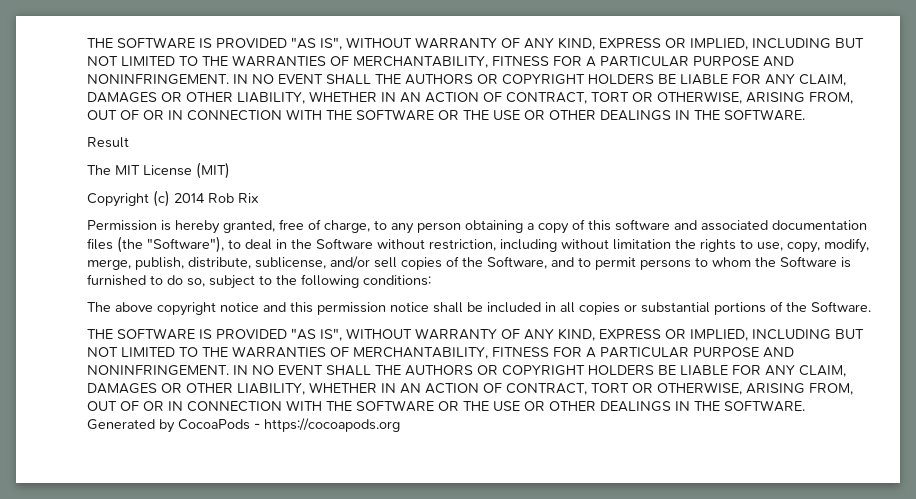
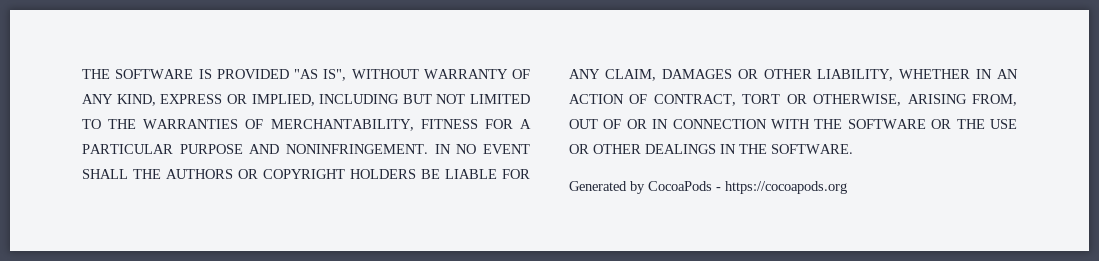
[87,137,129,148] [87,162,230,179] [87,190,259,207] [87,219,867,234] [87,236,869,253] [87,256,851,270] [87,274,431,289] [87,301,871,316] [87,328,864,341] [87,346,794,359] [87,365,846,377] [87,382,853,395] [87,400,805,412] Result // The MIT License (MIT) // Copyright (c) 2014 Rob Rix // Permission is hereby granted, free of charge, to any person obtaining a copy of this software and associated documentation files (the "Software"), to deal in the Software without restriction, including without limitation the rights to use, copy, modify, merge, publish, distribute, sublicense, and/or sell copies of the Software, and to permit persons to whom the Software is furnished to do so, subject to the following conditions: // The above copyright notice and this permission notice shall be included in all copies or substantial portions of the Software. // THE SOFTWARE IS PROVIDED "AS IS", WITHOUT WARRANTY OF ANY KIND, EXPRESS OR IMPLIED, INCLUDING BUT NOT LIMITED TO THE WARRANTIES OF MERCHANTABILITY, FITNESS FOR A PARTICULAR PURPOSE AND NONINFRINGEMENT. IN NO EVENT SHALL THE AUTHORS OR COPYRIGHT HOLDERS BE LIABLE FOR ANY CLAIM, DAMAGES OR OTHER LIABILITY, WHETHER IN AN ACTION OF CONTRACT, TORT OR OTHERWISE, ARISING FROM, OUT OF OR IN CONNECTION WITH THE SOFTWARE OR THE USE OR OTHER DEALINGS IN THE SOFTWARE. -> (853, 149) none

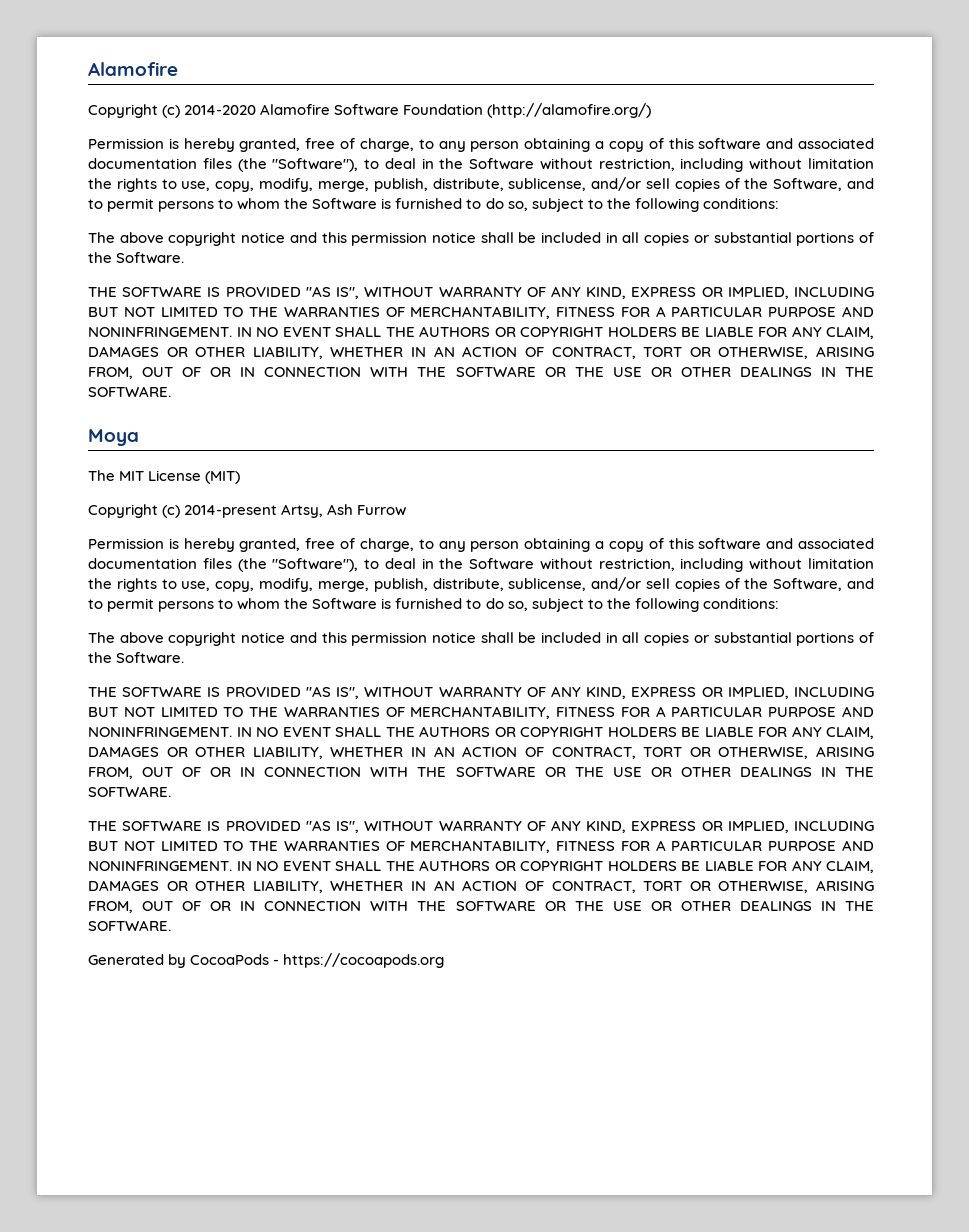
(82, 74) none -> [88,62,178,76] [88,103,652,118] [88,138,875,152] [88,158,874,172] [88,177,874,192] [88,198,779,212] [88,232,875,246] [88,252,185,264] [88,286,874,299] [88,306,874,319] [88,326,874,339] [88,346,875,359] [88,366,874,379] [88,386,171,397] [88,429,139,446] [88,470,241,484] [88,504,407,518] [88,538,875,552] [88,558,874,572] [88,577,874,592] [88,598,779,612] [88,632,875,646] [88,652,185,664] [88,686,874,699] [88,706,874,719] [88,726,874,739] [88,746,875,759] [88,766,874,779] [88,786,171,797] Alamofire // Copyright (c) 2014-2020 Alamofire Software Foundation (http://alamofire.org/) // Permission is hereby granted, free of charge, to any person obtaining a copy of this software and associated documentation files (the "Software"), to deal in the Software without restriction, including without limitation the rights to use, copy, modify, merge, publish, distribute, sublicense, and/or sell copies of the Software, and to permit persons to whom the Software is furnished to do so, subject to the following conditions: // The above copyright notice and this permission notice shall be included in all copies or substantial portions of the Software. // THE SOFTWARE IS PROVIDED "AS IS", WITHOUT WARRANTY OF ANY KIND, EXPRESS OR IMPLIED, INCLUDING BUT NOT LIMITED TO THE WARRANTIES OF MERCHANTABILITY, FITNESS FOR A PARTICULAR PURPOSE AND NONINFRINGEMENT. IN NO EVENT SHALL THE AUTHORS OR COPYRIGHT HOLDERS BE LIABLE FOR ANY CLAIM, DAMAGES OR OTHER LIABILITY, WHETHER IN AN ACTION OF CONTRACT, TORT OR OTHERWISE, ARISING FROM, OUT OF OR IN CONNECTION WITH THE SOFTWARE OR THE USE OR OTHER DEALINGS IN THE SOFTWARE. // Moya // The MIT License (MIT) // Copyright (c) 2014-present Artsy, Ash Furrow // Permission is hereby granted, free of charge, to any person obtaining a copy of this software and associated documentation files (the "Software"), to deal in the Software without restriction, including without limitation the rights to use, copy, modify, merge, publish, distribute, sublicense, and/or sell copies of the Software, and to permit persons to whom the Software is furnished to do so, subject to the following conditions: // The above copyright notice and this permission notice shall be included in all copies or substantial portions of the Software. // THE SOFTWARE IS PROVIDED "AS IS", WITHOUT WARRANTY OF ANY KIND, EXPRESS OR IMPLIED, INCLUDING BUT NOT LIMITED TO THE WARRANTIES OF MERCHANTABILITY, FITNESS FOR A PARTICULAR PURPOSE AND NONINFRINGEMENT. IN NO EVENT SHALL THE AUTHORS OR COPYRIGHT HOLDERS BE LIABLE FOR ANY CLAIM, DAMAGES OR OTHER LIABILITY, WHETHER IN AN ACTION OF CONTRACT, TORT OR OTHERWISE, ARISING FROM, OUT OF OR IN CONNECTION WITH THE SOFTWARE OR THE USE OR OTHER DEALINGS IN THE SOFTWARE. //

